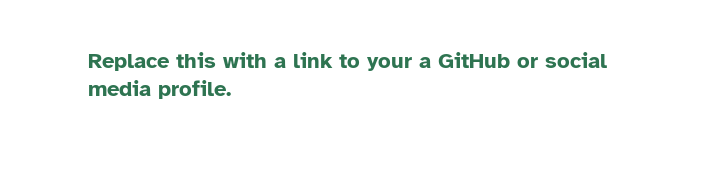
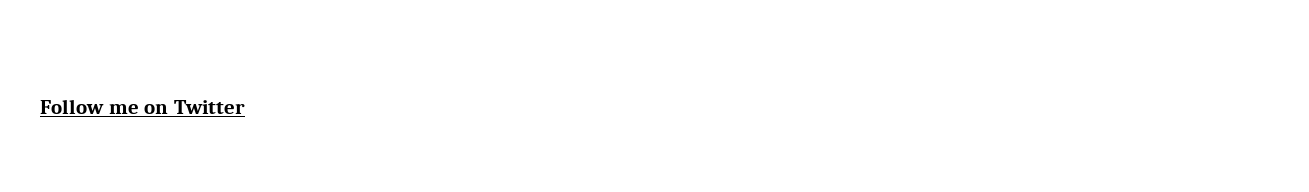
[88,52,607,71] [88,80,231,99] Replace this with a link to your a GitHub or social media profile. -> [40,99,245,114] Follow me on Twitter

